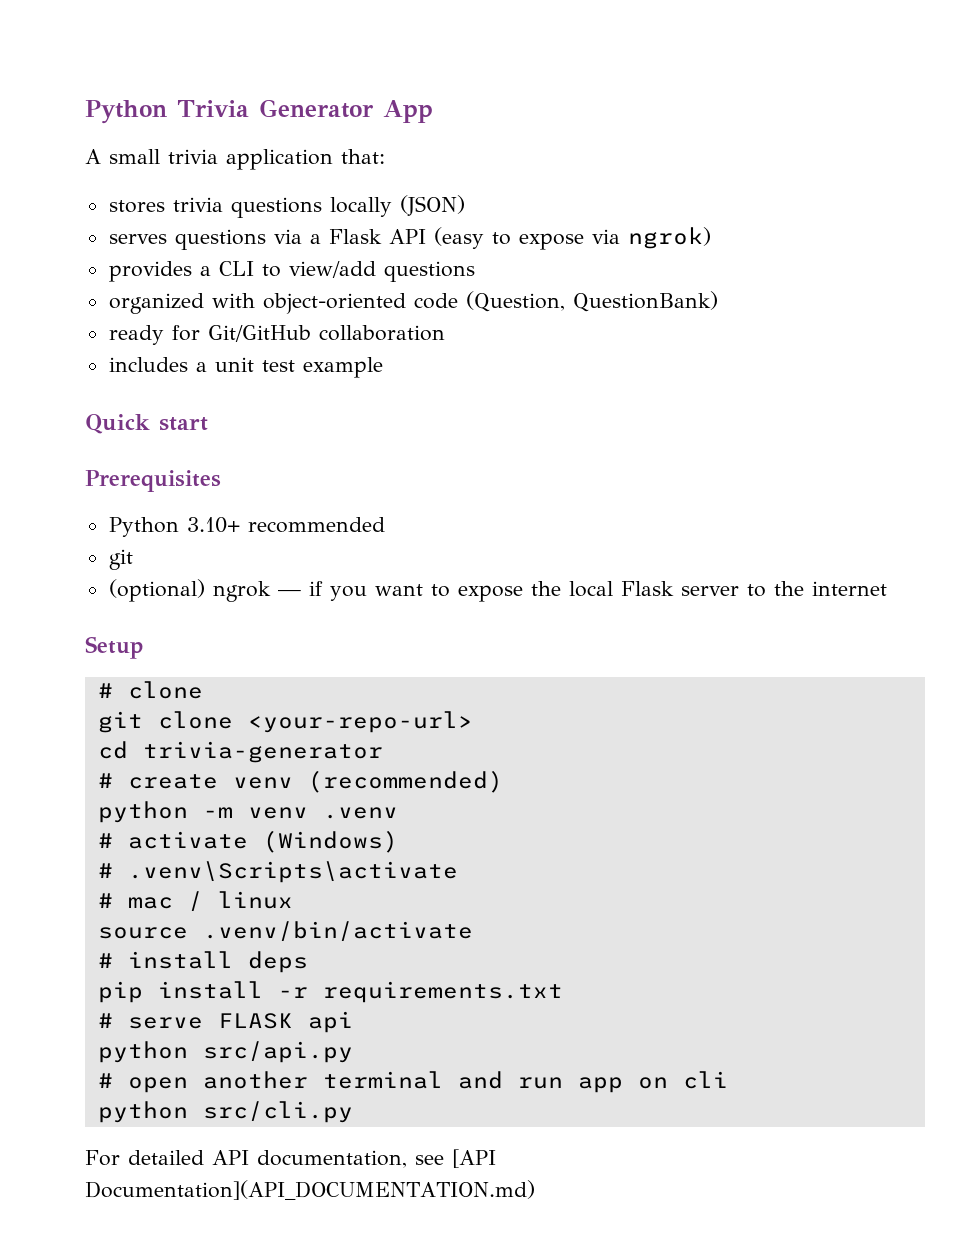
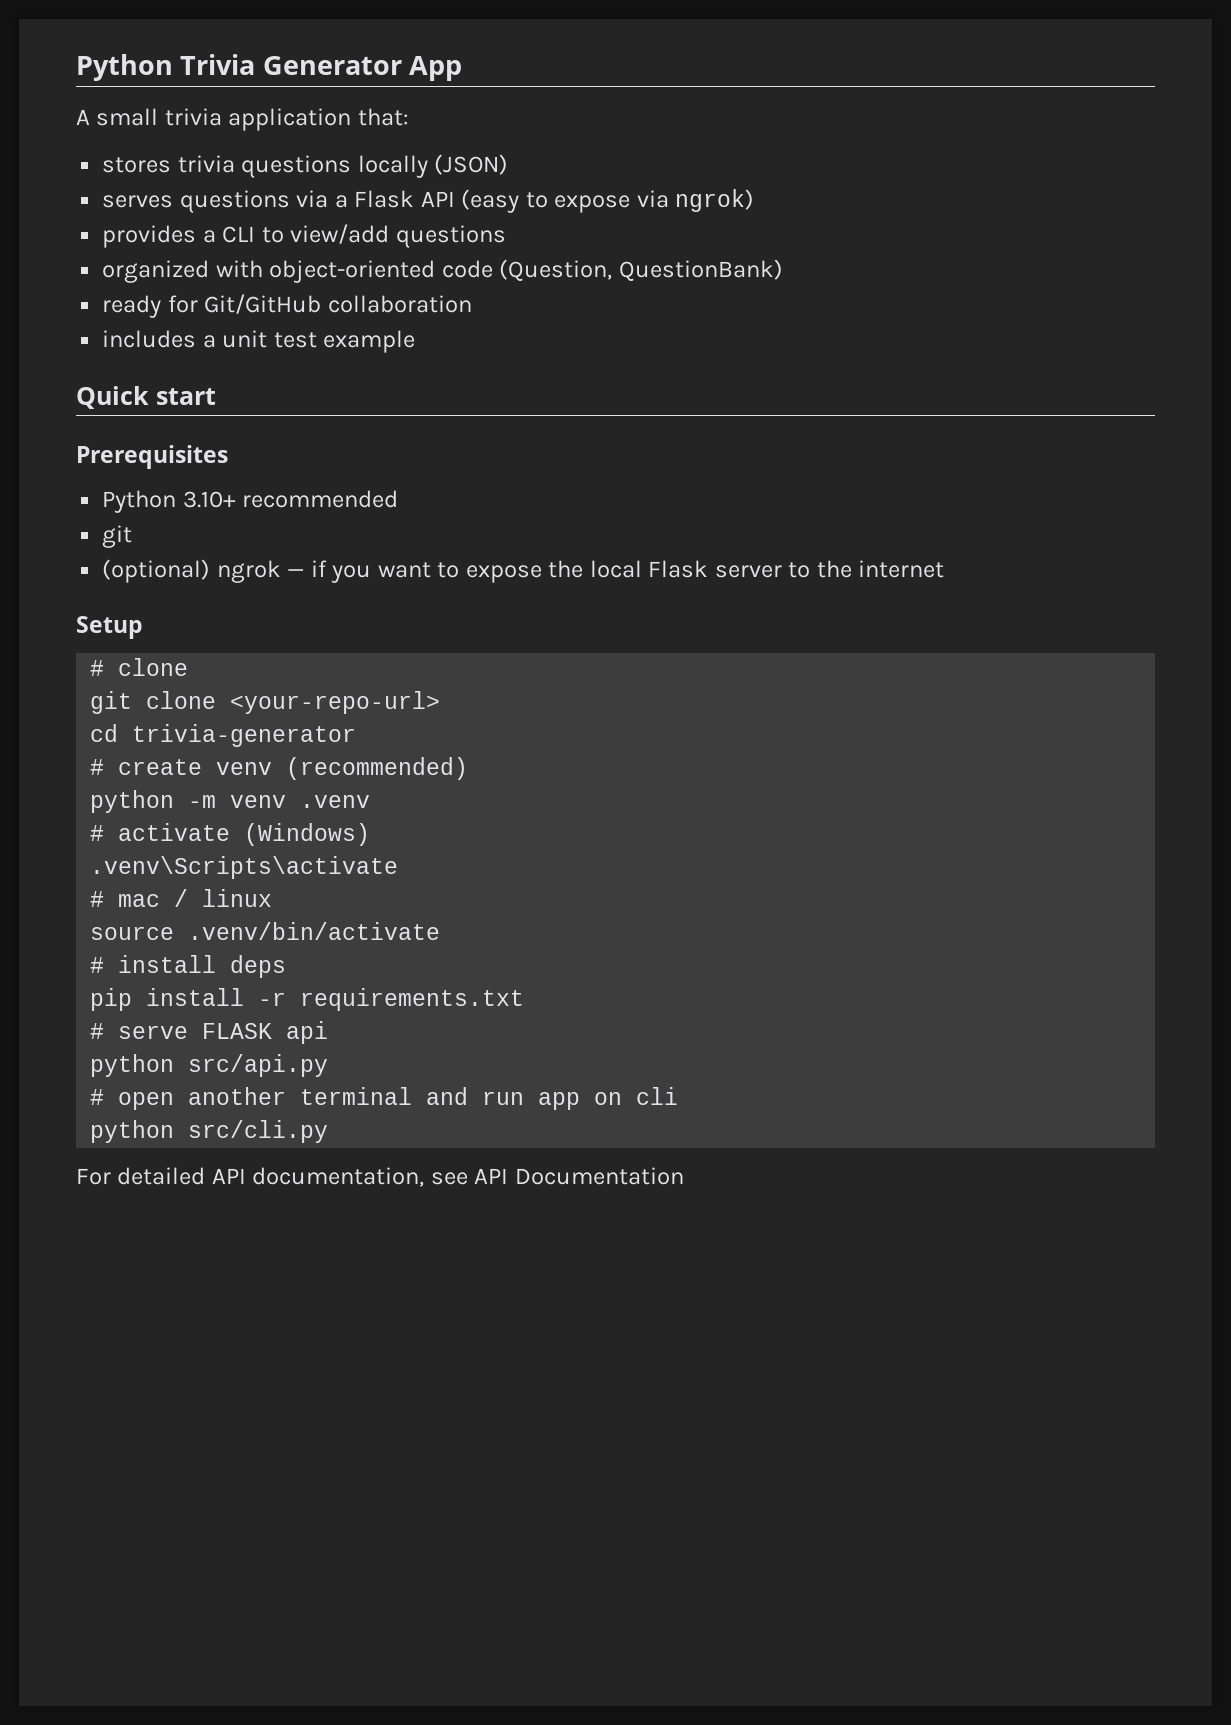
[97,863,113,878] # -> (371, 834) none
[452,1149,496,1168] [85,1180,535,1200] [API Documentation](API_DOCUMENTATION.md) -> [474,1167,684,1185] API Documentation

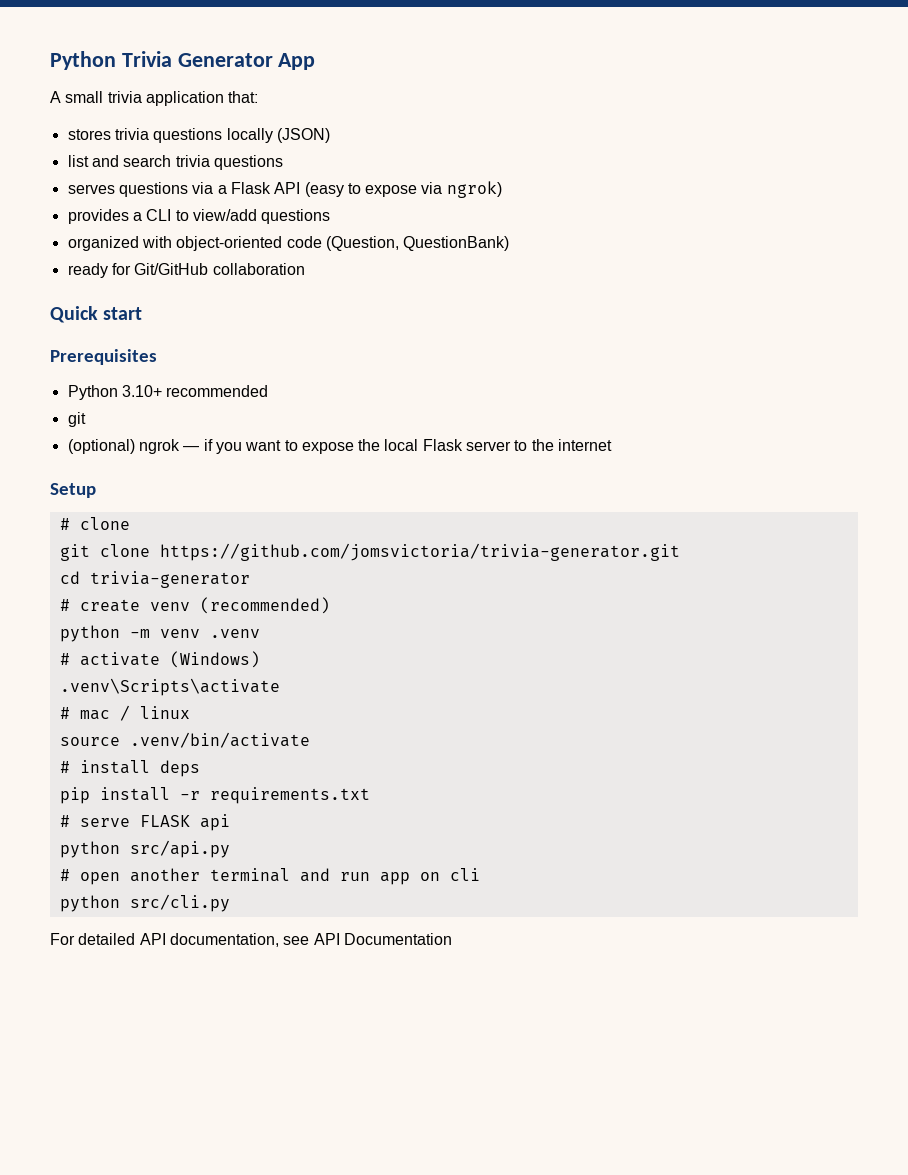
(509, 164) none -> [67,155,283,170] // list and search trivia questions
[102,330,416,353] // includes a unit test example -> (305, 269) none
[230,691,441,714] <your-repo-url> -> [159,543,680,561] https://github.com/jomsvictoria/trivia-generator.git

